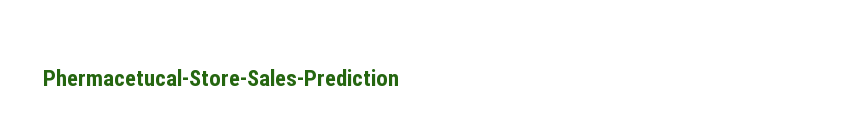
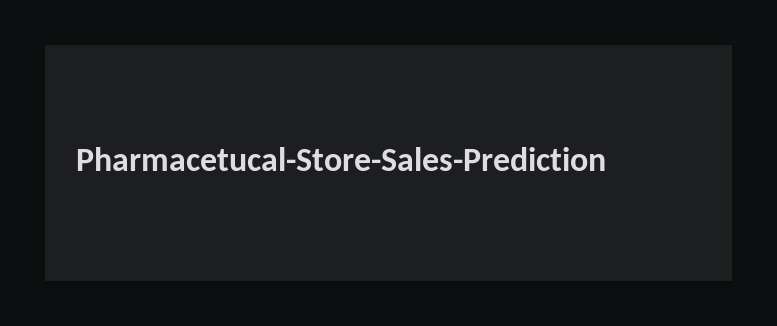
[43,69,399,86] Phermacetucal-Store-Sales-Prediction -> [76,147,606,171] Pharmacetucal-Store-Sales-Prediction

